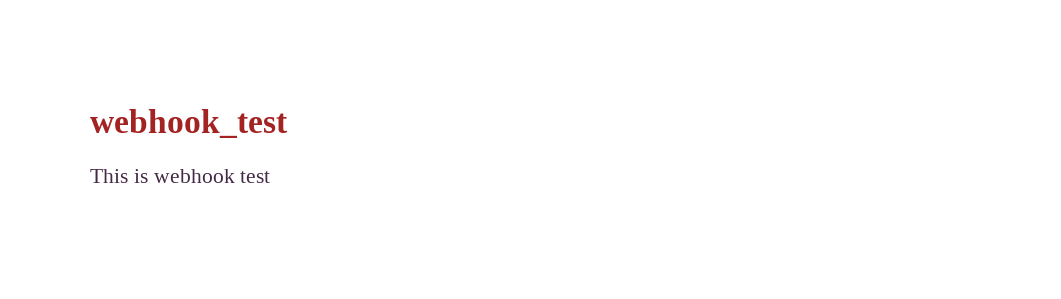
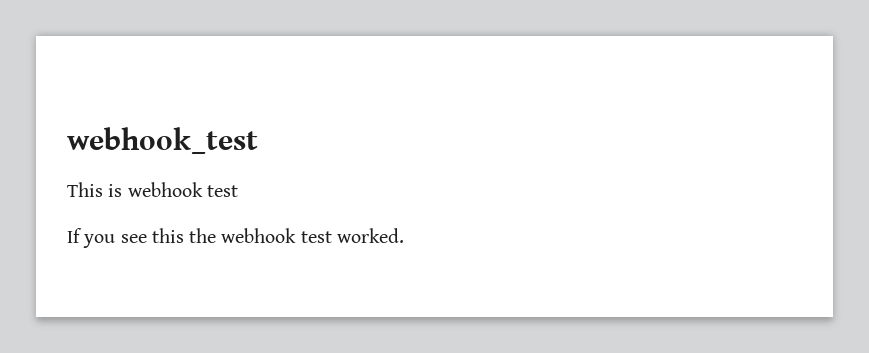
(271, 177) none -> [67,228,404,248] // If you see this the webhook test worked.

